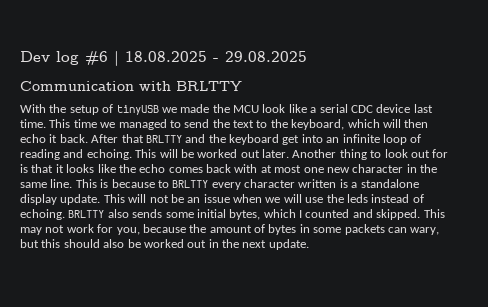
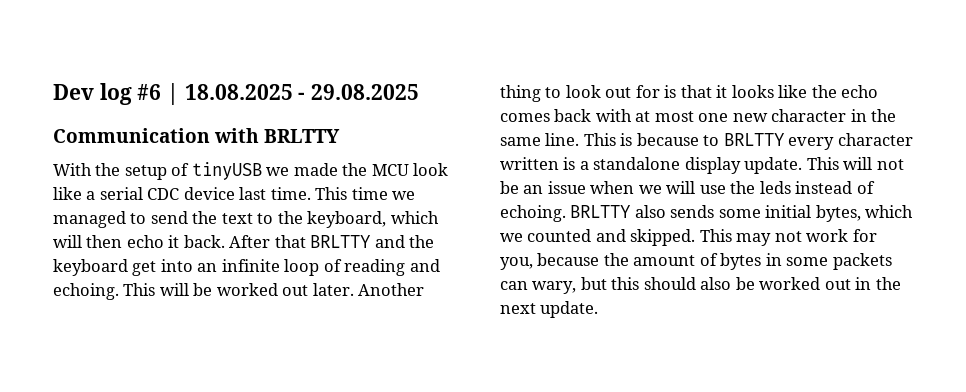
[299,210,302,218] I -> [500,233,523,242] we

